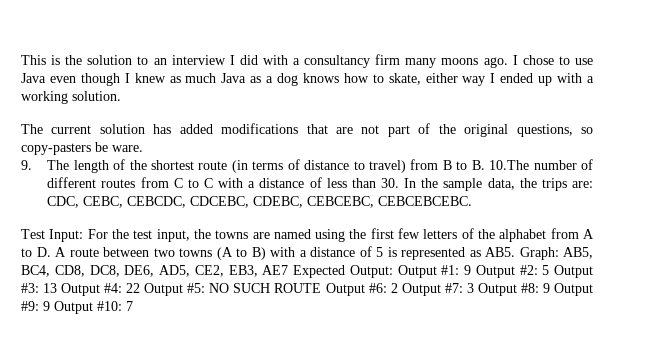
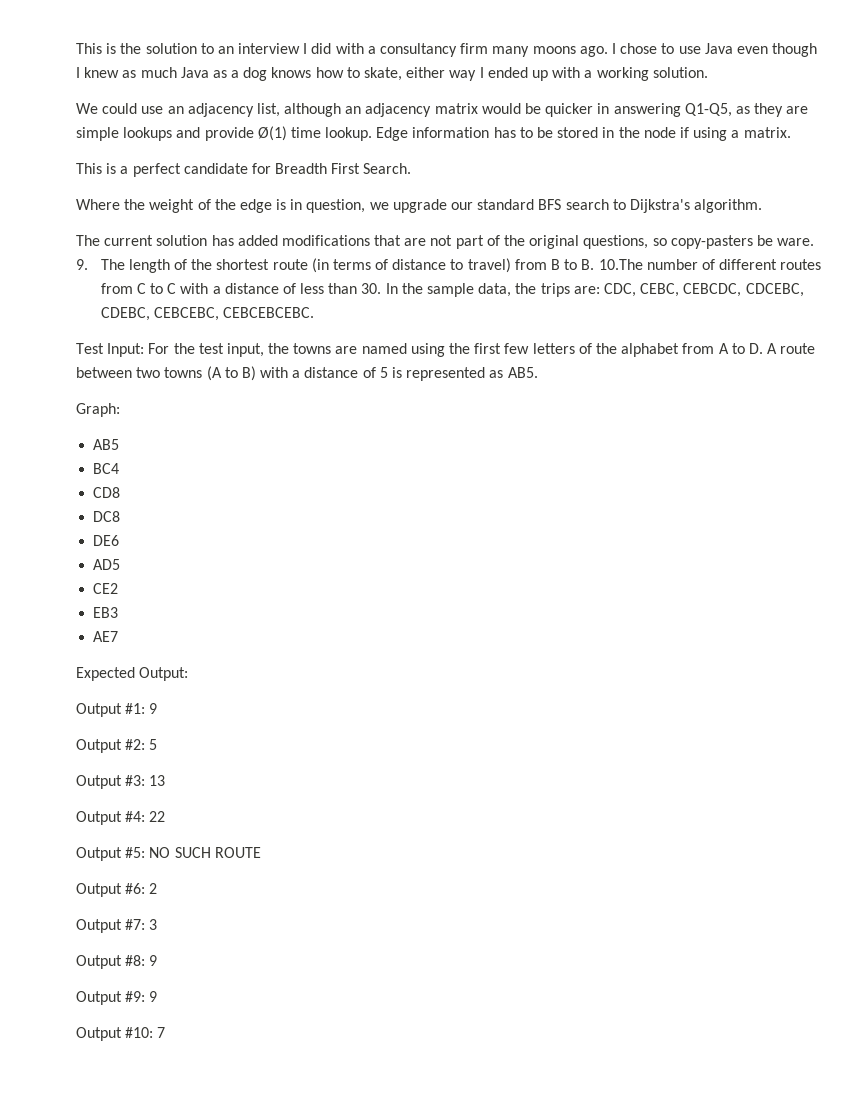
(121, 96) none -> [76,103,809,117] [76,126,791,141] [76,163,412,177] [76,199,763,213] // We could use an adjacency list, although an adjacency matrix would be quicker in answering Q1-Q5, as they are simple lookups and provide Ø(1) time lookup. Edge information has to be stored in the node if using a matrix. // This is a perfect candidate for Breadth First Search. // Where the weight of the edge is in question, we upgrade our standard BFS search to Dijkstra's algorithm.
(515, 252) none -> (538, 372) //
[563,247,593,259] [21,265,258,277] AB5, BC4, CD8, DC8, DE6, AD5, CE2, EB3, -> [93,439,120,450] [93,463,120,474] [93,487,121,498] [93,511,121,522] [93,535,120,546] [93,559,121,570] [93,583,119,594] [93,607,119,618] // AB5 // BC4 // CD8 // DC8 // DE6 // AD5 // CE2 // EB3 //
(289, 270) none -> (119, 636) //
(393, 271) none -> (189, 674) //
(471, 270) none -> (158, 708) //
(550, 270) none -> (158, 744) //
(58, 288) none -> (166, 780) //
(141, 288) none -> (166, 816) //
(322, 288) none -> (261, 852) //
(398, 288) none -> (158, 888) //
(474, 288) none -> (158, 924) //
(550, 288) none -> (158, 960) //
(50, 306) none -> (158, 996) //

